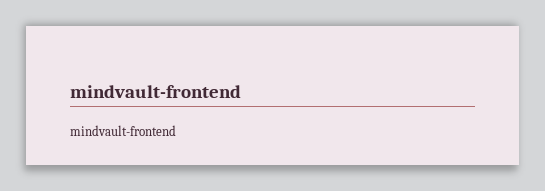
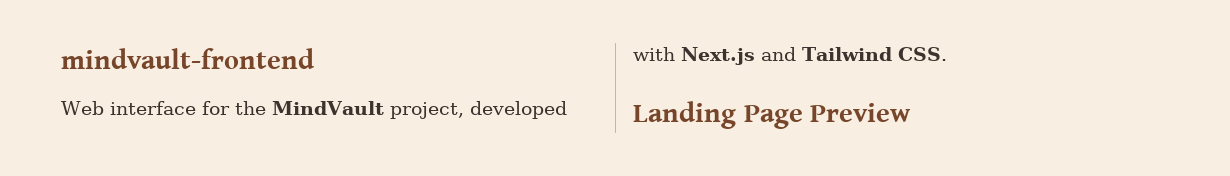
[70,125,176,136] mindvault-frontend -> [61,101,567,119] [633,47,947,65] [633,101,912,129] Web interface for the MindVault project, developed with Next.js and Tailwind CSS. // Landing Page Preview

